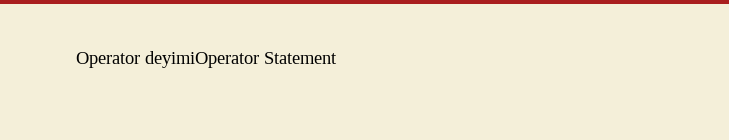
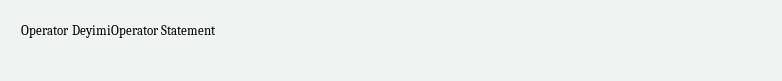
[145,51,259,68] deyimiOperator -> [71,25,159,38] DeyimiOperator

